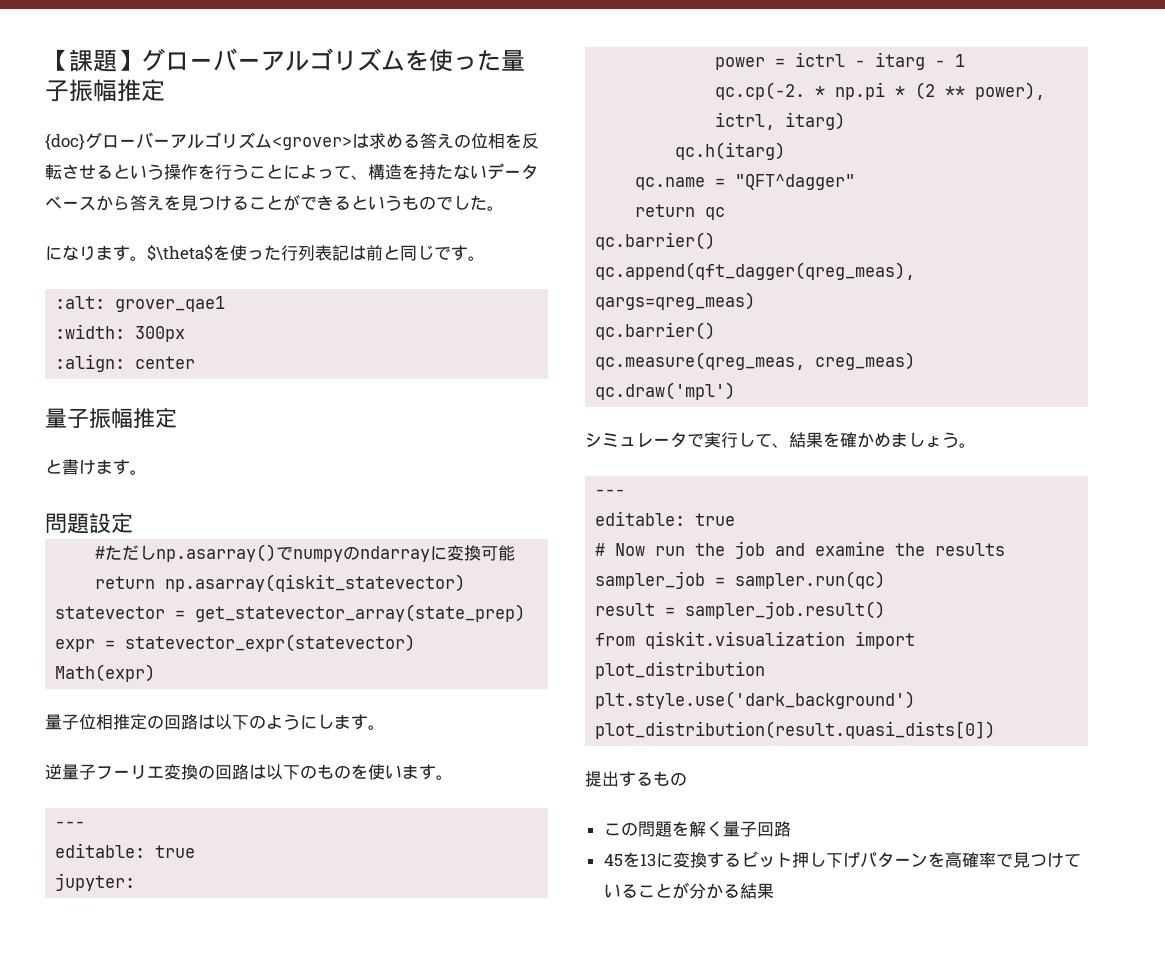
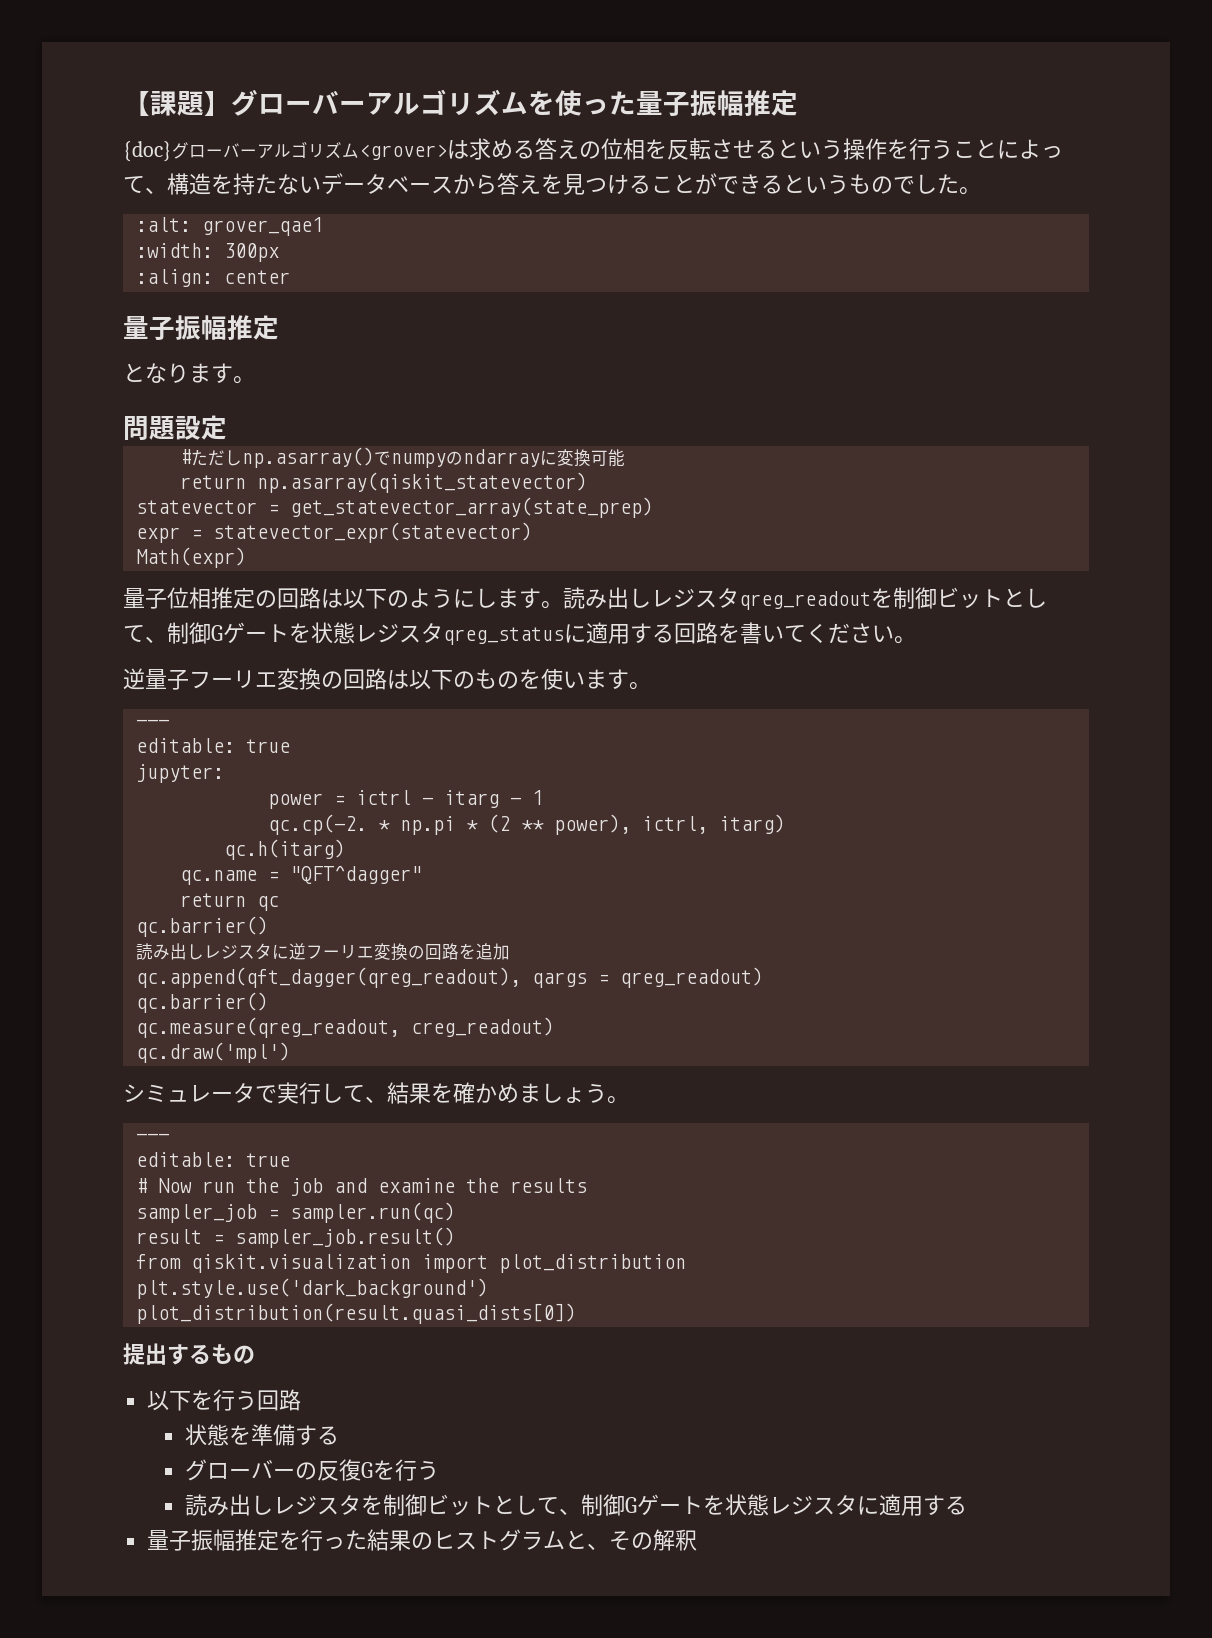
[45,244,485,261] // になります。$\theta$を使った行列表記は前と同じです。 -> (981, 191) none
[62,459,96,475] 書け -> [145,363,189,383] なり
(385, 727) none -> [563,587,1047,610] [123,622,916,645] 読み出しレジスタqreg_readoutを制御ビットとして、制御Gゲートを状態レジスタqreg_statusに適用する回路を書いてください。
[595,262,916,280] [595,292,756,310] [595,322,716,340] [595,352,916,370] qc.append(qft_dagger(qreg_meas), qargs=qreg_meas) // qc.barrier() // qc.measure(qreg_meas, creg_meas) -> [136,943,511,961] [136,967,764,988] [136,992,269,1013] [136,1017,555,1038] 読み出しレジスタに逆フーリエ変換の回路を追加 // qc.append(qft_dagger(qreg_readout), qargs = qreg_readout) // qc.barrier() // qc.measure(qreg_readout, creg_readout)
[603,821,791,837] [603,851,1081,868] [603,882,774,899] この問題を解く量子回路 // 45を13に変換するビット押し下げパターンを高確率で見つけていることが分かる結果 -> [147,1389,302,1411] [184,1424,339,1446] [184,1459,439,1481] [184,1494,967,1516] [147,1529,698,1551] 以下を行う回路 // 状態を準備する // グローバーの反復Gを行う // 読み出しレジスタを制御ビットとして、制御Gゲートを状態レジスタに適用する // 量子振幅推定を行った結果のヒストグラムと、その解釈

